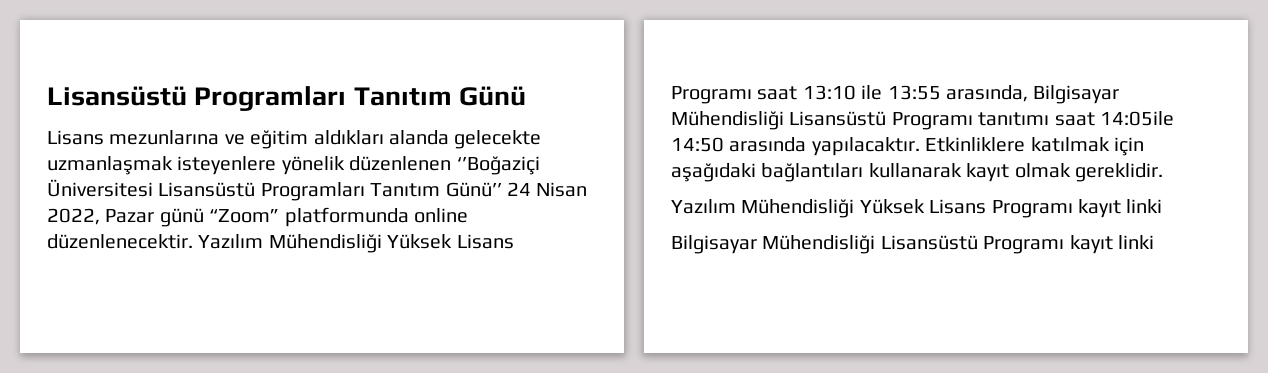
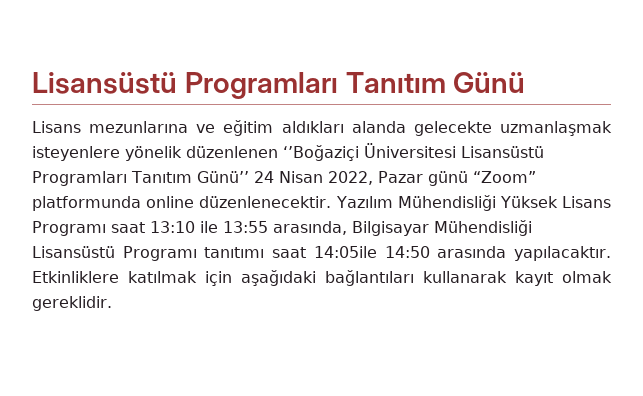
[671,199,1163,218] [671,235,1154,254] // Yazılım Mühendisliği Yüksek Lisans Programı kayıt linki // Bilgisayar Mühendisliği Lisansüstü Programı kayıt linki -> (112, 303) none

